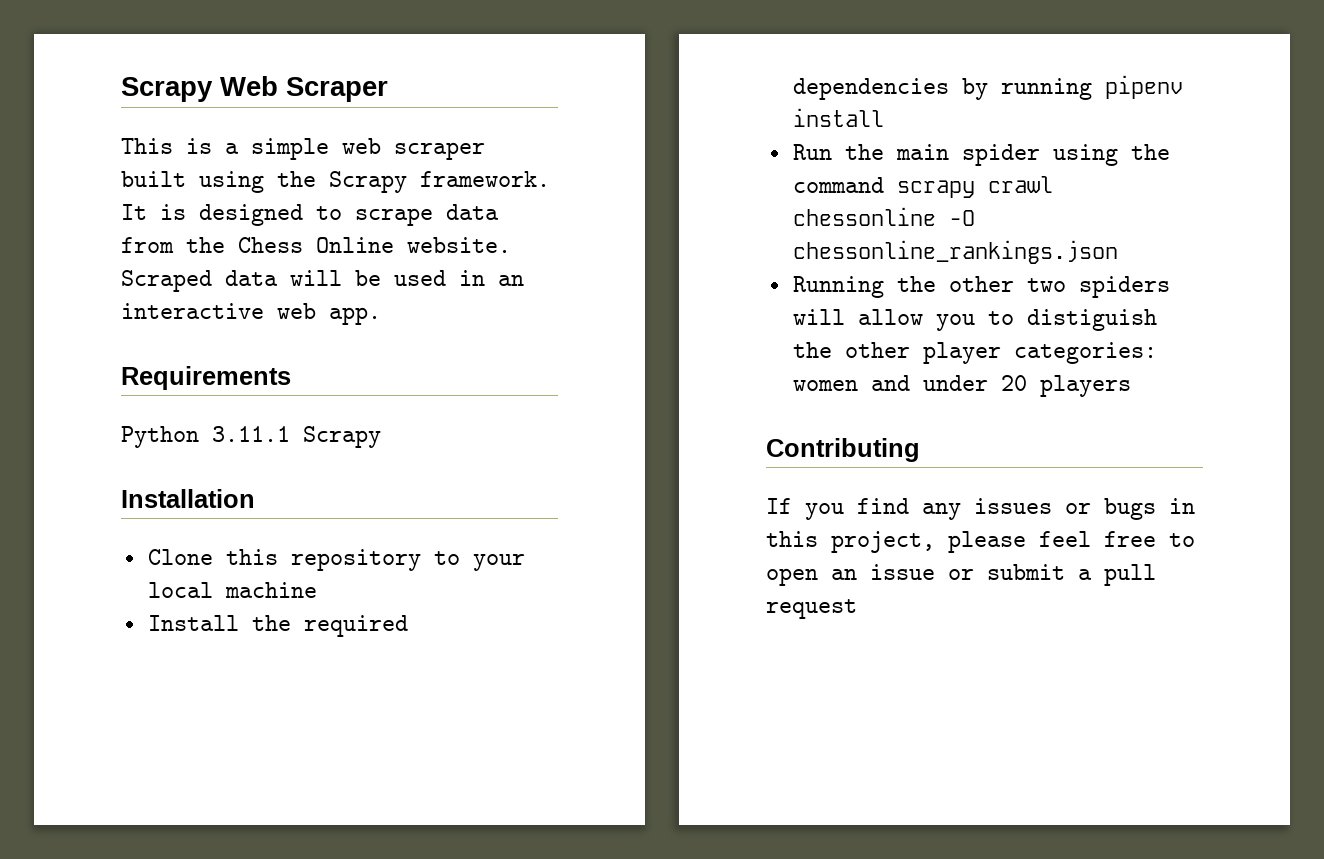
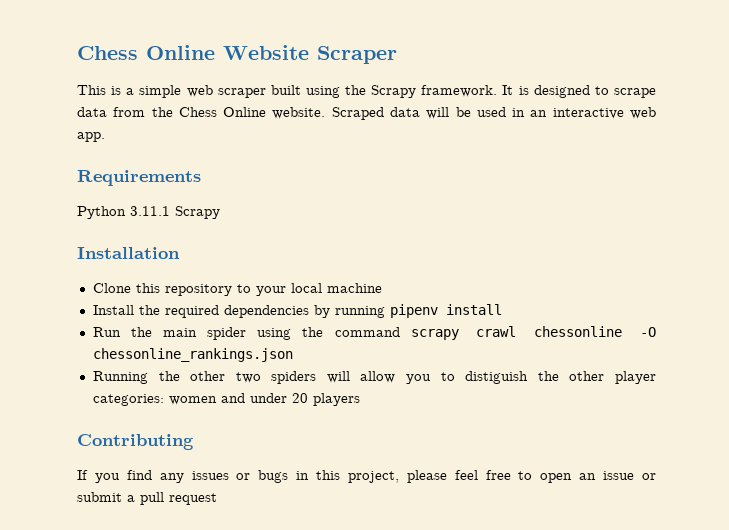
[121,76,278,102] Scrapy Web -> [77,45,309,60] Chess Online Website

